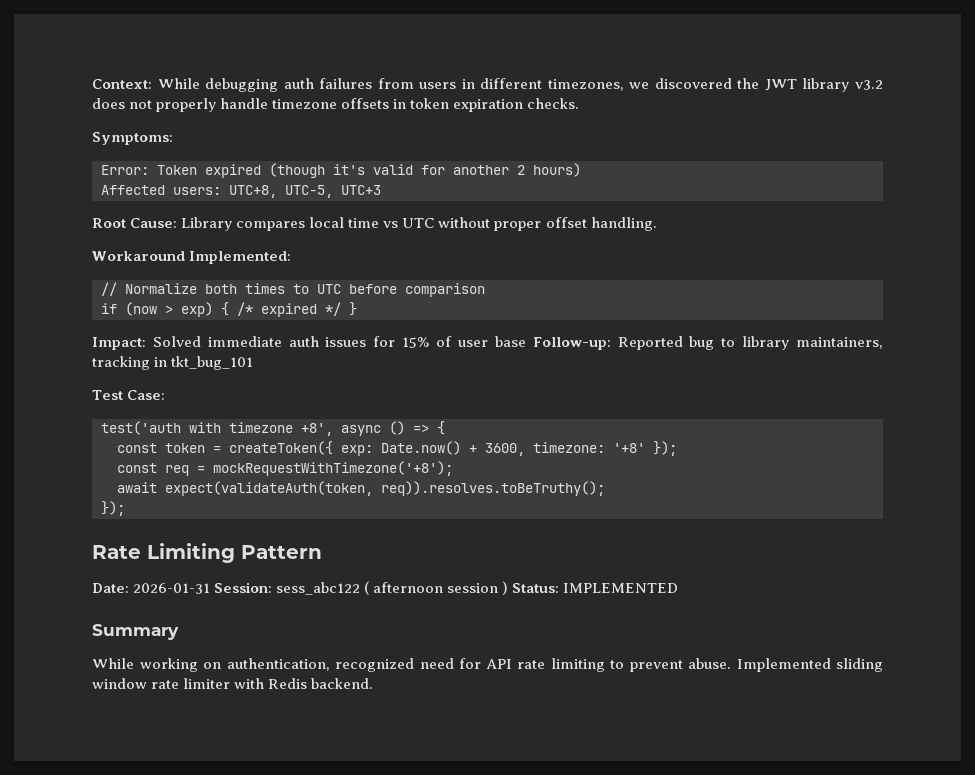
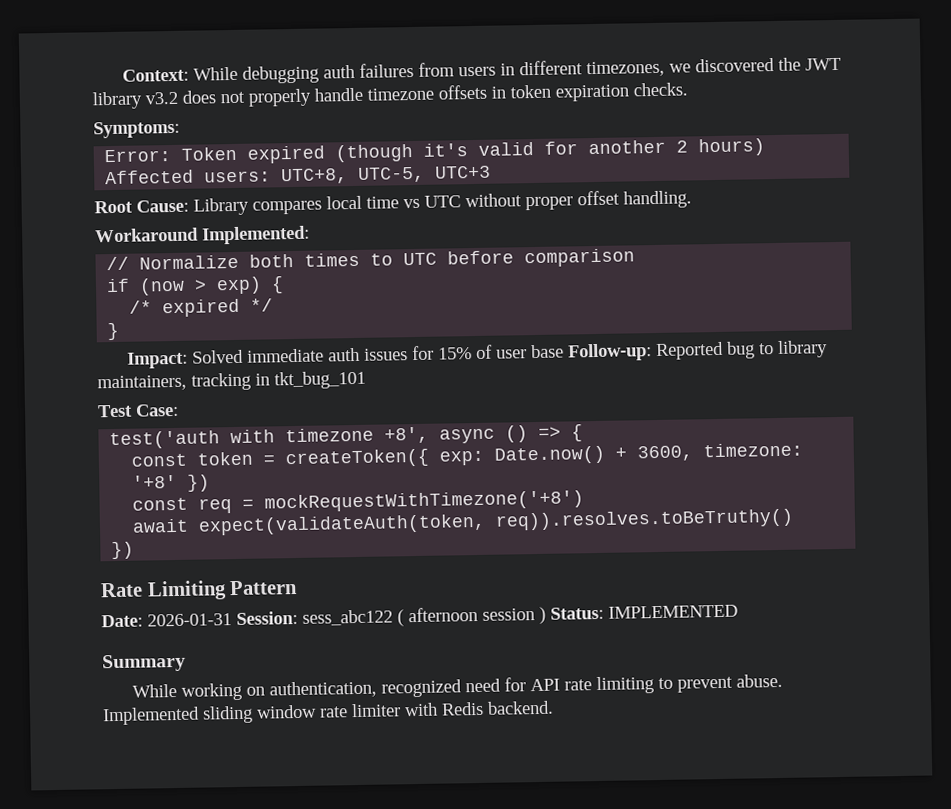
(229, 309) none -> (285, 285) //
(341, 309) none -> (274, 305) //
[653,441,677,456] }); -> [187,474,211,492] })
[213,461,453,476] mockRequestWithTimezone('+8'); -> [264,490,585,513] mockRequestWithTimezone('+8')
[381,481,605,496] [101,501,125,516] req)).resolves.toBeTruthy(); // }); -> [495,508,795,531] [111,541,135,560] req)).resolves.toBeTruthy() // })

